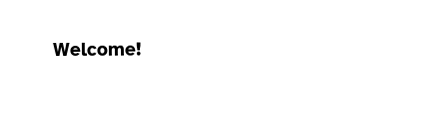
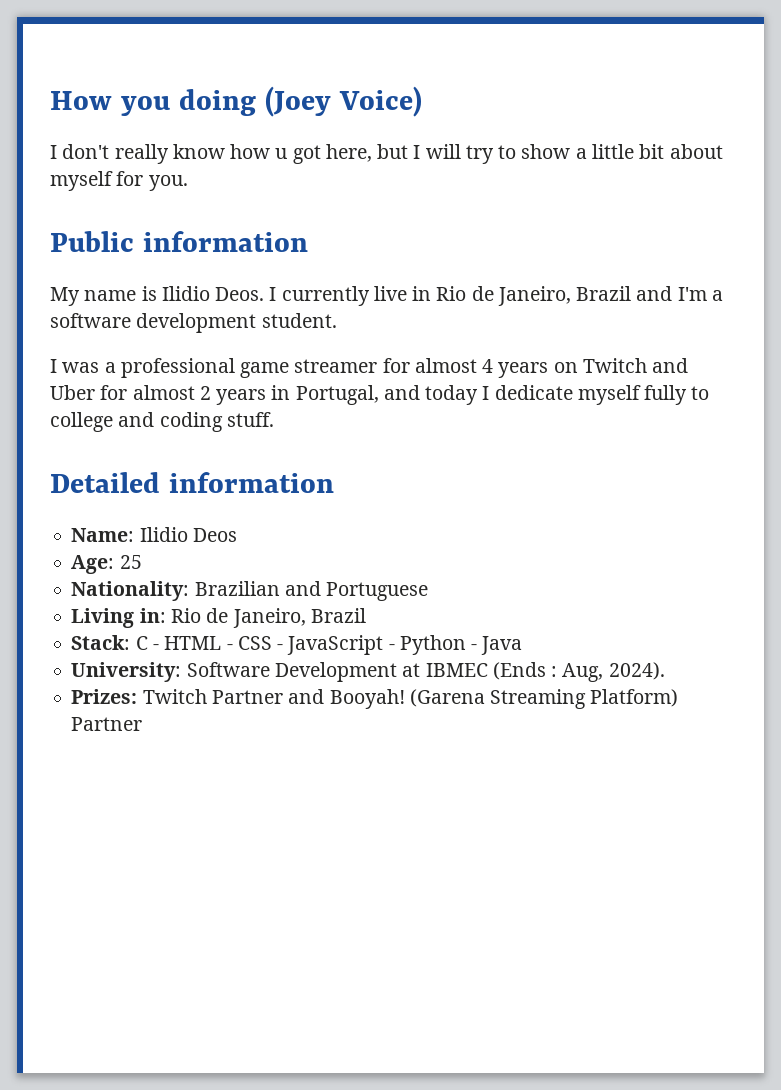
[52,42,141,56] Welcome! -> [50,86,422,117] [50,144,723,164] [50,171,188,191] [50,231,308,252] [50,286,723,306] [50,313,337,333] [50,358,689,378] [50,385,710,405] [50,412,274,432] [50,472,334,493] [71,527,237,542] [71,555,142,574] [71,581,429,601] [71,608,366,628] [71,635,523,655] [71,662,665,682] [71,689,679,709] [71,717,143,731] How you doing (Joey Voice) // I don't really know how u got here, but I will try to show a little bit about myself for you. // Public information // My name is Ilidio Deos. I currently live in Rio de Janeiro, Brazil and I'm a software development student. // I was a professional game streamer for almost 4 years on Twitch and Uber for almost 2 years in Portugal, and today I dedicate myself fully to college and coding stuff. // Detailed information // Name: Ilidio Deos // Age: 25 // Nationality: Brazilian and Portuguese // Living in: Rio de Janeiro, Brazil // Stack: C - HTML - CSS - JavaScript - Python - Java // University: Software Development at IBMEC (Ends : Aug, 2024). // Prizes: Twitch Partner and Booyah! (Garena Streaming Platform) Partner

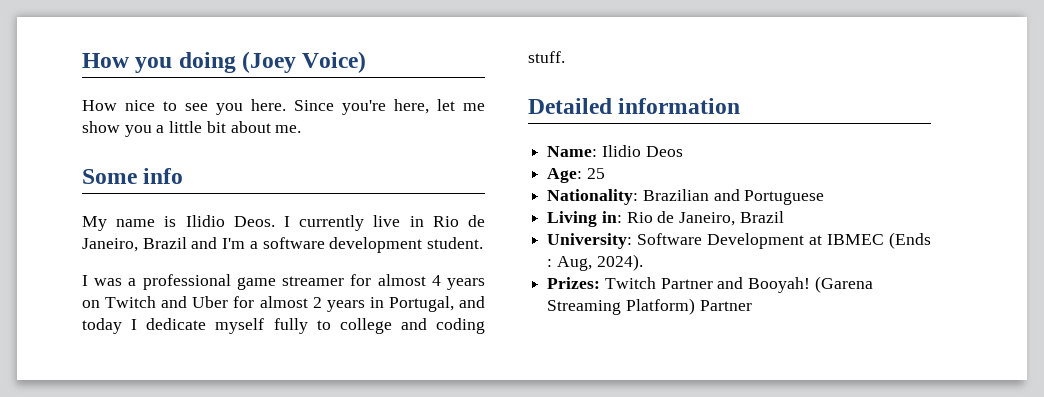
[50,144,723,164] [50,171,188,191] [50,231,308,252] I don't really know how u got here, but I will try to show a little bit about myself for you. // Public information -> [82,99,485,115] [82,121,302,137] [82,168,184,184] How nice to see you here. Since you're here, let me show you a little bit about me. // Some info
[71,635,523,655] // Stack: C - HTML - CSS - JavaScript - Python - Java -> (784, 217) none

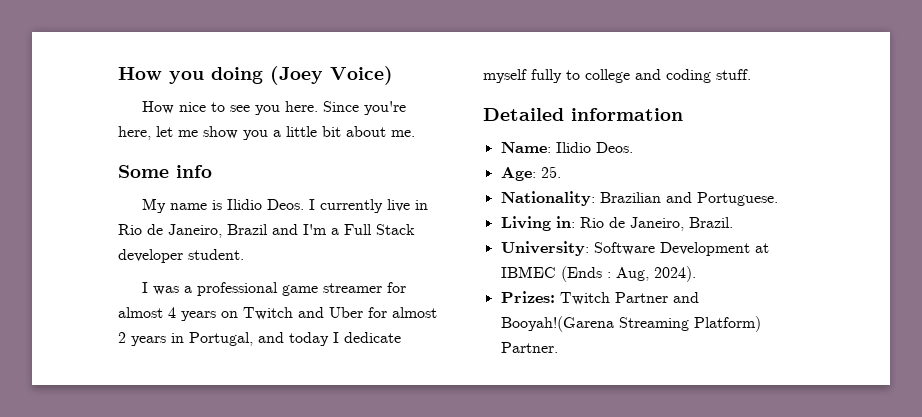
[262,237,423,253] software development -> [344,224,415,235] [118,249,183,263] Full Stack developer
[645,146,683,157] Deos -> [595,142,633,153] Deos.
[586,168,605,179] 25 -> [540,166,561,178] 25.
[744,190,825,205] Portuguese -> [696,192,778,206] Portuguese.
[739,211,784,223] Brazil -> [688,217,733,228] Brazil.
[748,276,873,293] Booyah! (Garena -> [500,316,614,332] Booyah!(Garena
[699,300,752,311] Partner -> [500,342,558,353] Partner.

